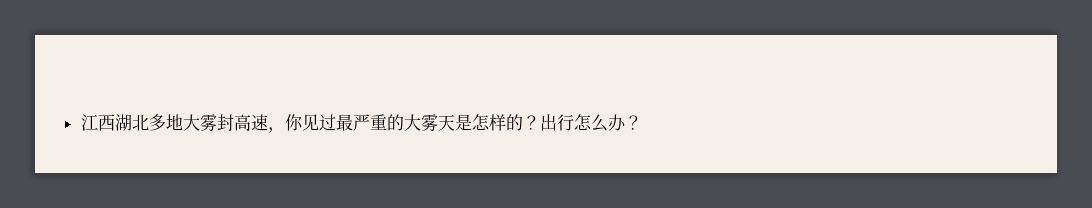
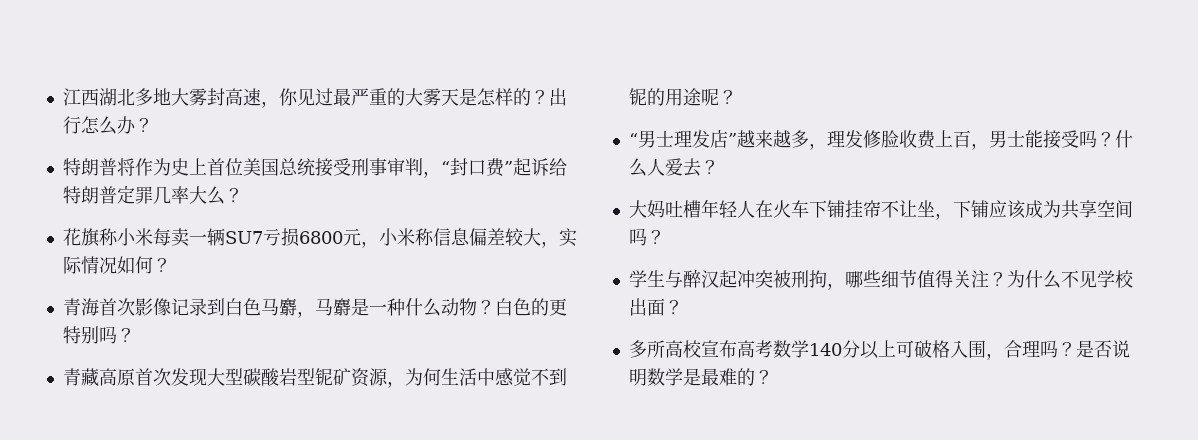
(642, 122) none -> [62,158,567,178] [62,185,243,205] [62,228,577,248] [62,256,171,274] [62,298,567,318] [62,326,135,344] [62,368,567,388] [628,88,737,106] [628,129,1133,150] [628,158,719,177] [628,199,1133,220] [628,228,665,246] [628,270,1134,290] [628,298,683,316] [628,340,1130,360] [628,368,773,386] // 特朗普将作为史上首位美国总统接受刑事审判，“封口费”起诉给特朗普定罪几率大么？ // 花旗称小米每卖一辆SU7亏损6800元，小米称信息偏差较大，实际情况如何？ // 青海首次影像记录到白色马麝，马麝是一种什么动物？白色的更特别吗？ // 青藏高原首次发现大型碳酸岩型铌矿资源，为何生活中感觉不到铌的用途呢？ // “男士理发店”越来越多，理发修脸收费上百，男士能接受吗？什么人爱去？ // 大妈吐槽年轻人在火车下铺挂帘不让坐，下铺应该成为共享空间吗？ // 学生与醉汉起冲突被刑拘，哪些细节值得关注？为什么不见学校出面？ // 多所高校宣布高考数学140分以上可破格入围，合理吗？是否说明数学是最难的？

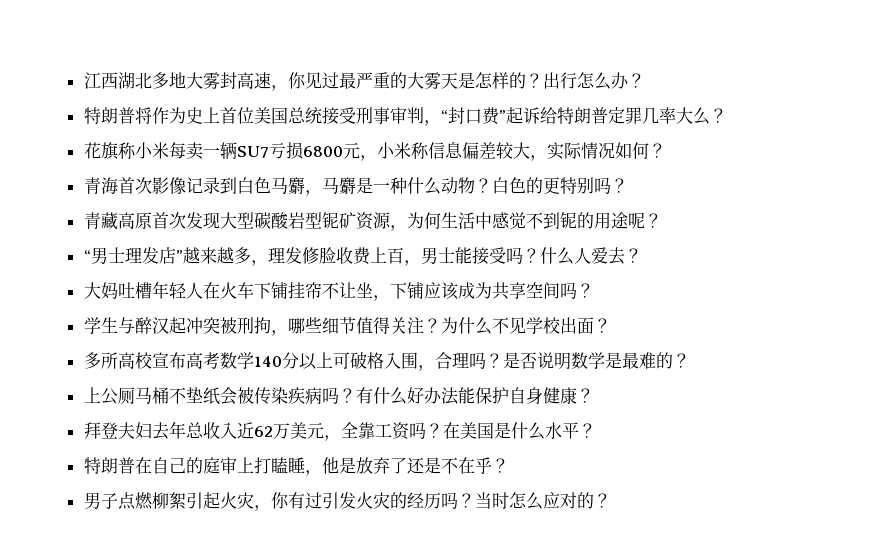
(773, 377) none -> [83,387,594,405] [83,421,596,441] [83,457,509,476] [83,492,611,511] // 上公厕马桶不垫纸会被传染疾病吗？有什么好办法能保护自身健康？ // 拜登夫妇去年总收入近62万美元，全靠工资吗？在美国是什么水平？ // 特朗普在自己的庭审上打瞌睡，他是放弃了还是不在乎？ // 男子点燃柳絮引起火灾，你有过引发火灾的经历吗？当时怎么应对的？

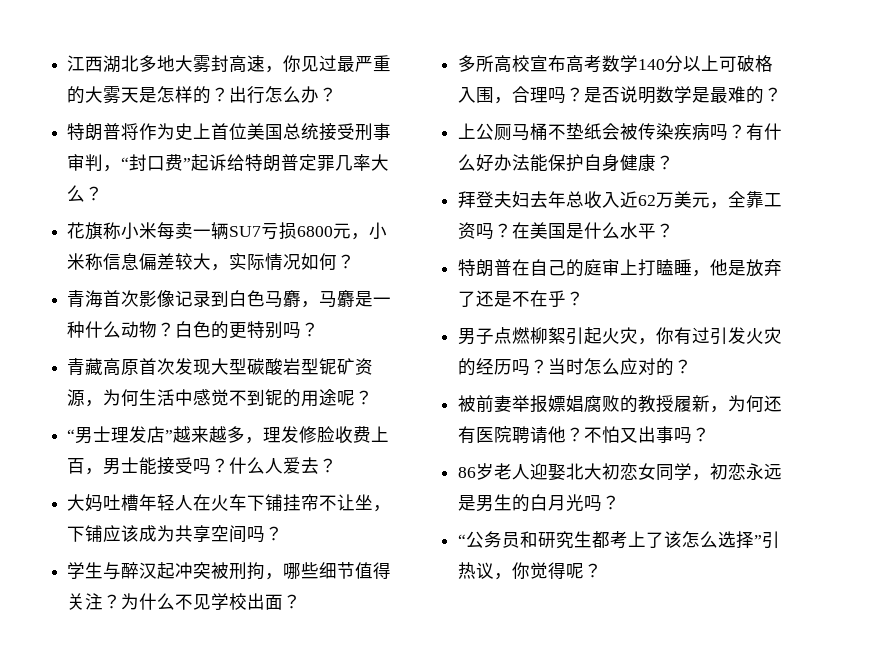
(611, 500) none -> [458,395,783,413] [458,426,711,444] [458,463,783,481] [458,494,621,512] [458,531,781,549] [458,562,603,580] // 被前妻举报嫖娼腐败的教授履新，为何还有医院聘请他？不怕又出事吗？ // 86岁老人迎娶北大初恋女同学，初恋永远是男生的白月光吗？ // “公务员和研究生都考上了该怎么选择”引热议，你觉得呢？

